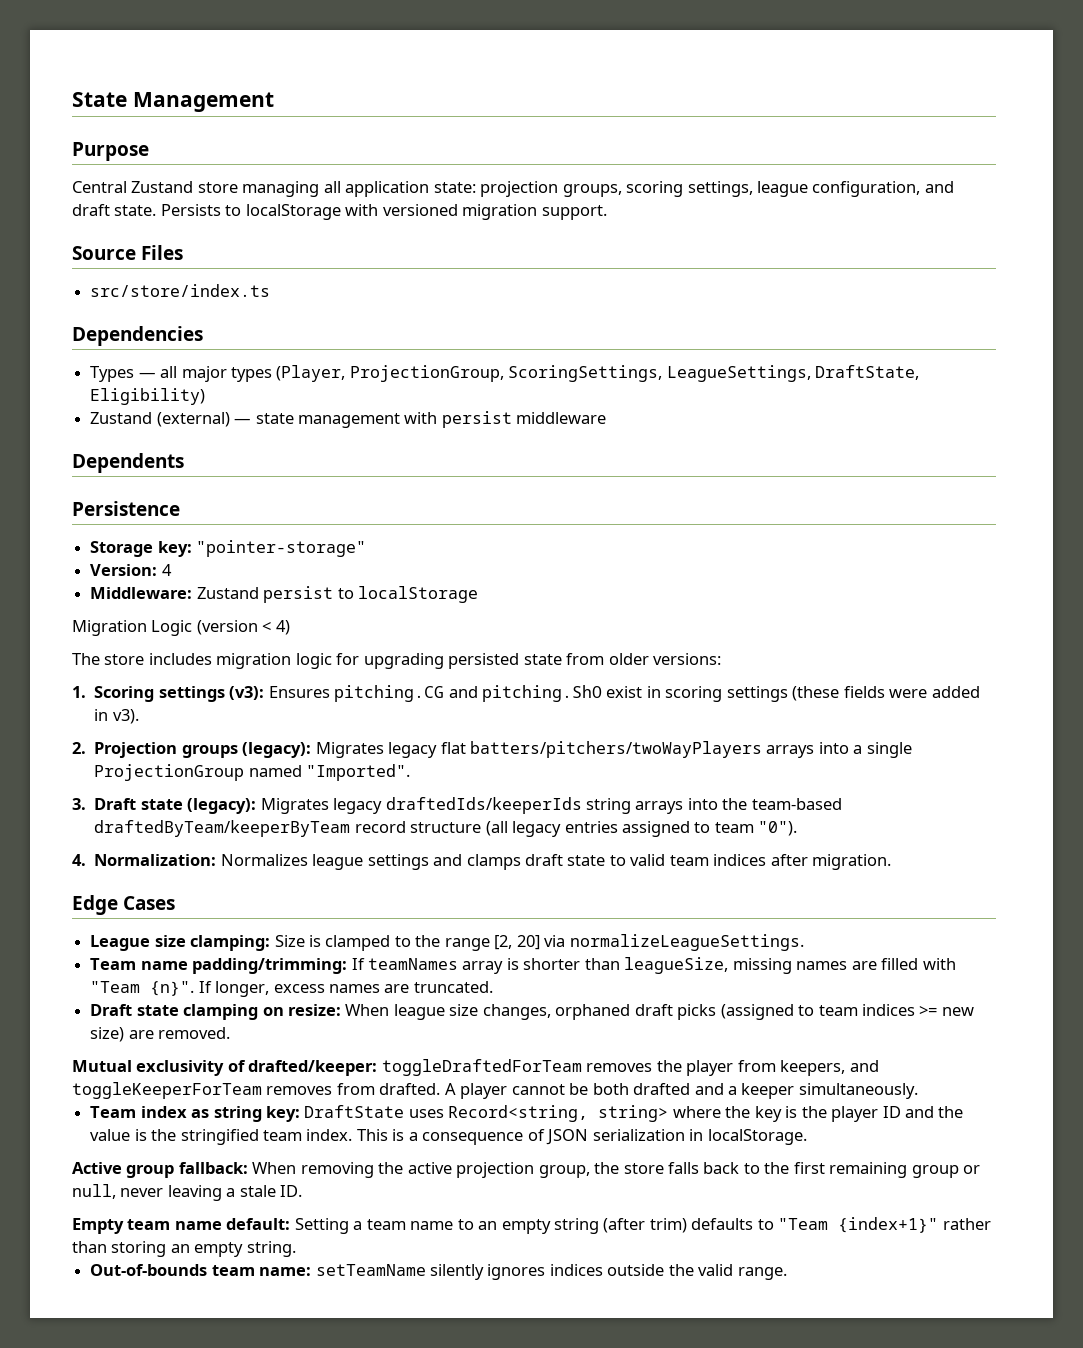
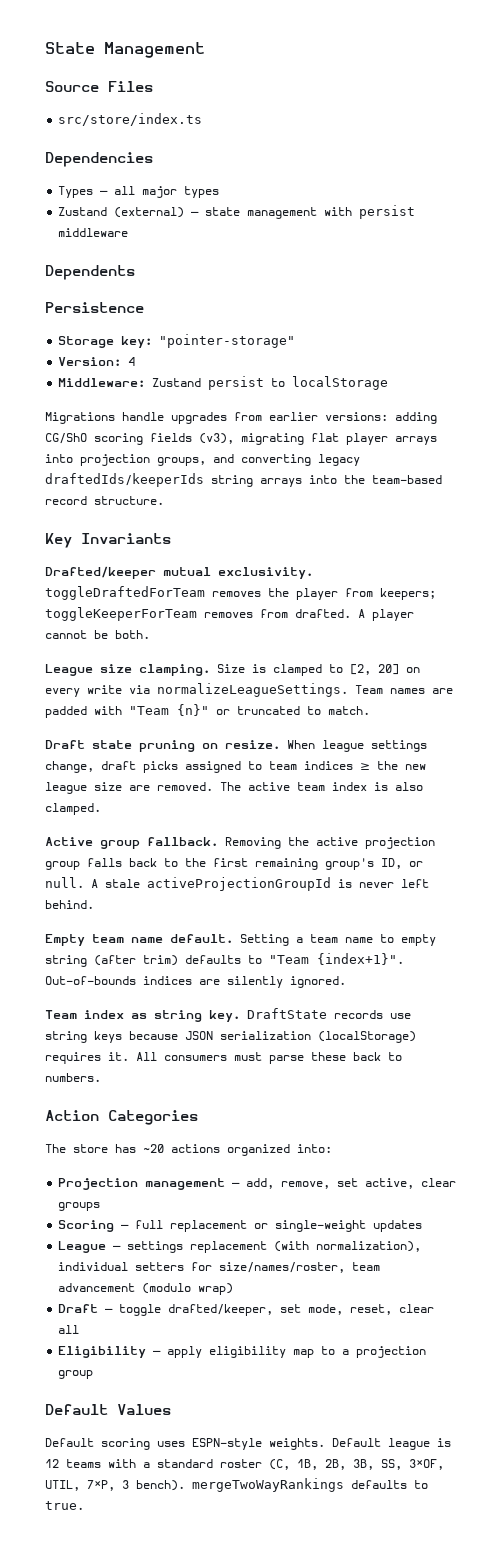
[72,142,149,161] [72,181,954,197] [72,204,607,220] // Purpose // Central Zustand store managing all application state: projection groups, scoring settings, league configuration, and draft state. Persists to localStorage with versioned migration support. -> (205, 50) none
[276,365,920,382] [90,388,206,405] (Player, ProjectionGroup, ScoringSettings, LeagueSettings, DraftState, Eligibility) -> (220, 192) none
[72,620,290,636] [72,653,722,669] [72,685,980,702] [94,709,139,724] [72,741,912,758] [94,764,411,781] [72,798,329,814] Migration Logic (version < 4) // The store includes migration logic for upgrading persisted state from older versions: // 1. Scoring settings (v3): Ensures pitching.CG and pitching.ShO exist in scoring settings (these fields were added in v3). // 2. Projection groups (legacy): Migrates legacy flat batters/pitchers/twoWayPlayers arrays into a single ProjectionGroup named "Imported". // 3. Draft state (legacy): Migrates -> [45,412,437,424] [45,433,437,445] [45,454,311,466] Migrations handle upgrades from earlier versions: adding CG/ShO scoring fields (v3), migrating flat player arrays into projection groups, and converting
[94,820,798,837] [72,854,892,870] [72,895,176,915] [90,934,804,951] [90,957,956,974] [90,981,493,997] [90,1004,974,1020] [90,1027,231,1042] [72,1060,378,1076] draftedByTeam/keeperByTeam record structure (all legacy entries assigned to team "0"). // 4. Normalization: Normalizes league settings and clamps draft state to valid team indices after migration. // Edge Cases // League size clamping: Size is clamped to the range [2, 20] via normalizeLeagueSettings. // Team name padding/trimming: If teamNames array is shorter than leagueSize, missing names are filled with "Team {n}". If longer, excess names are truncated. // Draft state clamping on resize: When league size changes, orphaned draft picks (assigned to team indices >= new size) are removed. // Mutual exclusivity of drafted/keeper: -> [45,496,164,505] [45,533,171,548] [45,566,313,579] record structure. // Key Invariants // Drafted/keeper mutual exclusivity.
[780,1060,879,1076] keepers, and -> [380,588,436,600] keepers;
[592,1083,918,1099] [90,1105,964,1122] [90,1129,807,1145] [72,1162,664,1178] both drafted and a keeper simultaneously. // Team index as string key: DraftState uses Record<string, string> where the key is the player ID and the value is the stringified team index. This is a consequence of JSON serialization in localStorage. // Active group fallback: When removing the active projection group, the store -> [115,630,150,639] [45,664,420,676] [45,683,453,697] [45,704,370,718] [45,740,427,752] [45,761,426,773] [45,782,423,794] [45,803,101,815] [45,837,435,849] [45,861,80,870] both. // League size clamping. Size is clamped to [2, 20] on every write via normalizeLeagueSettings. Team names are padded with "Team {n}" or truncated to match. // Draft state pruning on resize. When league settings change, draft picks assigned to team indices ≥ the new league size are removed. The active team index is also clamped. // Active group fallback. Removing the active projection group
[911,1165,981,1178] [72,1184,303,1201] group or null, never leaving a stale ID. -> [325,858,423,870] [45,877,429,891] [45,900,94,909] group's ID, or null. A stale activeProjectionGroupId is never left behind.
[226,1218,291,1230] default: -> [170,934,233,943] default.
[478,1221,498,1230] an -> (394, 938) none
[838,1217,991,1233] [72,1241,296,1257] [90,1264,787,1280] {index+1}" rather than storing an empty string. // Out-of-bounds team name: setTeamName silently ignores indices outside the valid range. -> [317,953,404,965] [45,976,346,988] [45,1008,411,1022] [45,1031,416,1043] [45,1052,402,1064] [45,1073,101,1082] [45,1110,198,1125] [45,1144,332,1156] [58,1178,457,1190] [58,1202,101,1211] [58,1220,423,1232] [58,1241,422,1253] [58,1262,381,1273] [58,1283,234,1295] [58,1304,435,1316] [58,1325,80,1334] [58,1346,427,1358] [58,1370,94,1379] [45,1404,171,1415] [45,1438,451,1450] [45,1459,444,1470] [45,1478,428,1492] [45,1501,84,1510] {index+1}". Out-of-bounds indices are silently ignored. // Team index as string key. DraftState records use string keys because JSON serialization (localStorage) requires it. All consumers must parse these back to numbers. // Action Categories // The store has ~20 actions organized into: // Projection management — add, remove, set active, clear groups // Scoring — full replacement or single-weight updates // League — settings replacement (with normalization), individual setters for size/names/roster, team advancement (modulo wrap) // Draft — toggle drafted/keeper, set mode, reset, clear all // Eligibility — apply eligibility map to a projection group // Default Values // Default scoring uses ESPN-style weights. Default league is 12 teams with a standard roster (C, 1B, 2B, 3B, SS, 3×OF, UTIL, 7×P, 3 bench). mergeTwoWayRankings defaults to true.

